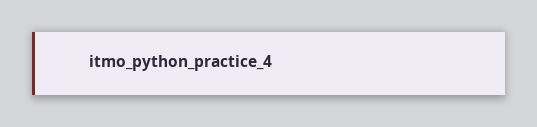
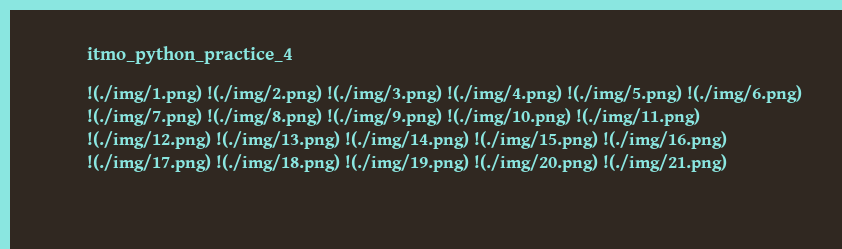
(272, 63) none -> [87,85,802,103] [87,108,700,126] [87,131,727,149] [87,154,727,172] // !(./img/1.png) !(./img/2.png) !(./img/3.png) !(./img/4.png) !(./img/5.png) !(./img/6.png) !(./img/7.png) !(./img/8.png) !(./img/9.png) !(./img/10.png) !(./img/11.png) !(./img/12.png) !(./img/13.png) !(./img/14.png) !(./img/15.png) !(./img/16.png) !(./img/17.png) !(./img/18.png) !(./img/19.png) !(./img/20.png) !(./img/21.png)

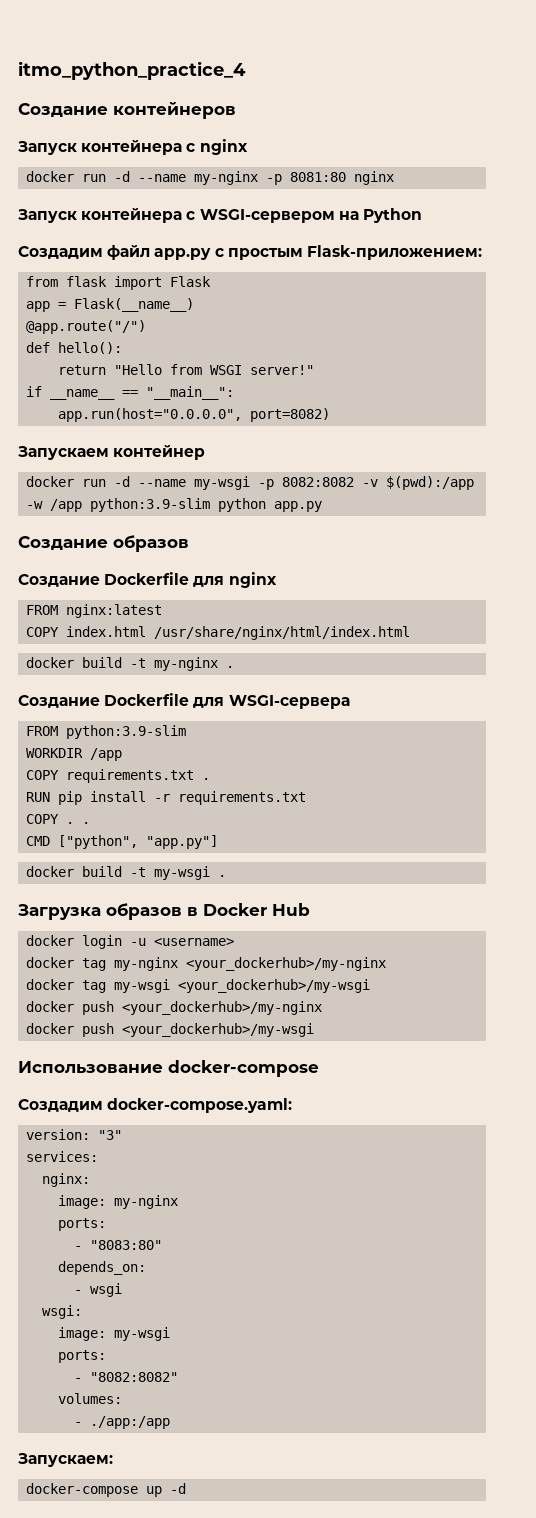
[87,85,802,103] [87,108,700,126] [87,131,727,149] [87,154,727,172] !(./img/1.png) !(./img/2.png) !(./img/3.png) !(./img/4.png) !(./img/5.png) !(./img/6.png) !(./img/7.png) !(./img/8.png) !(./img/9.png) !(./img/10.png) !(./img/11.png) !(./img/12.png) !(./img/13.png) !(./img/14.png) !(./img/15.png) !(./img/16.png) !(./img/17.png) !(./img/18.png) !(./img/19.png) !(./img/20.png) !(./img/21.png) -> [18,102,236,119] [18,139,248,155] [26,171,395,185] [18,208,422,223] [18,245,482,260] [26,276,212,290] [26,298,195,312] [26,320,147,334] [26,342,123,354] [58,364,315,375] [26,386,235,400] [58,408,331,422] [18,445,206,460] [26,476,475,490] [26,498,323,512] [18,535,189,552] [18,572,277,588] [26,604,163,618] [26,626,411,640] [26,657,235,671] [18,693,350,709] [26,725,187,739] [26,748,123,761] [26,769,211,783] [26,791,307,805] [26,814,91,824] [26,835,219,849] [26,866,227,880] [18,903,310,920] [26,935,235,949] [26,957,387,971] [26,979,371,993] [26,1001,323,1015] [26,1023,315,1037] [18,1060,319,1077] [18,1098,293,1113] [26,1129,123,1140] [26,1151,99,1162] [42,1173,91,1187] [58,1195,179,1209] [58,1218,107,1231] [74,1240,163,1250] [58,1261,147,1275] [74,1283,123,1297] [42,1305,83,1319] [58,1327,171,1341] [58,1350,107,1363] [74,1372,179,1382] [58,1393,123,1404] [74,1416,171,1429] [18,1453,113,1467] [26,1483,187,1497] Создание контейнеров // Запуск контейнера с nginx // docker run -d --name my-nginx -p 8081:80 nginx // Запуск контейнера с WSGI-сервером на Python // Создадим файл app.py с простым Flask-приложением: // from flask import Flask // app = Flask(__name__) // @app.route("/") // def hello(): // return "Hello from WSGI server!" // if __name__ == "__main__": // app.run(host="0.0.0.0", port=8082) // Запускаем контейнер // docker run -d --name my-wsgi -p 8082:8082 -v $(pwd):/app -w /app python:3.9-slim python app.py // Создание образов // Создание Dockerfile для nginx // FROM nginx:latest // COPY index.html /usr/share/nginx/html/index.html // docker build -t my-nginx . // Создание Dockerfile для WSGI-сервера // FROM python:3.9-slim // WORKDIR /app // COPY requirements.txt . // RUN pip install -r requirements.txt // COPY . . // CMD ["python", "app.py"] // docker build -t my-wsgi . // Загрузка образов в Docker Hub // docker login -u <username> // docker tag my-nginx <your_dockerhub>/my-nginx // docker tag my-wsgi <your_dockerhub>/my-wsgi // docker push <your_dockerhub>/my-nginx // docker push <your_dockerhub>/my-wsgi // Использование docker-compose // Создадим docker-compose.yaml: // version: "3" // services: // nginx: // image: my-nginx // ports: // - "8083:80" // depends_on: // - wsgi // wsgi: // image: my-wsgi // ports: // - "8082:8082" // volumes: // - ./app:/app // Запускаем: // docker-compose up -d

